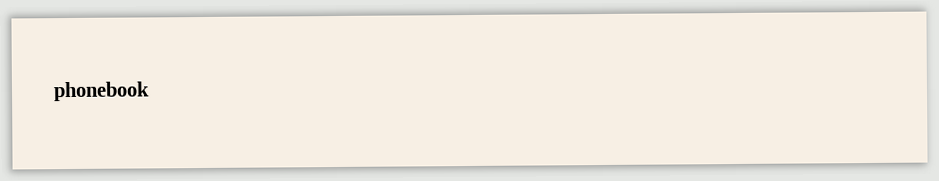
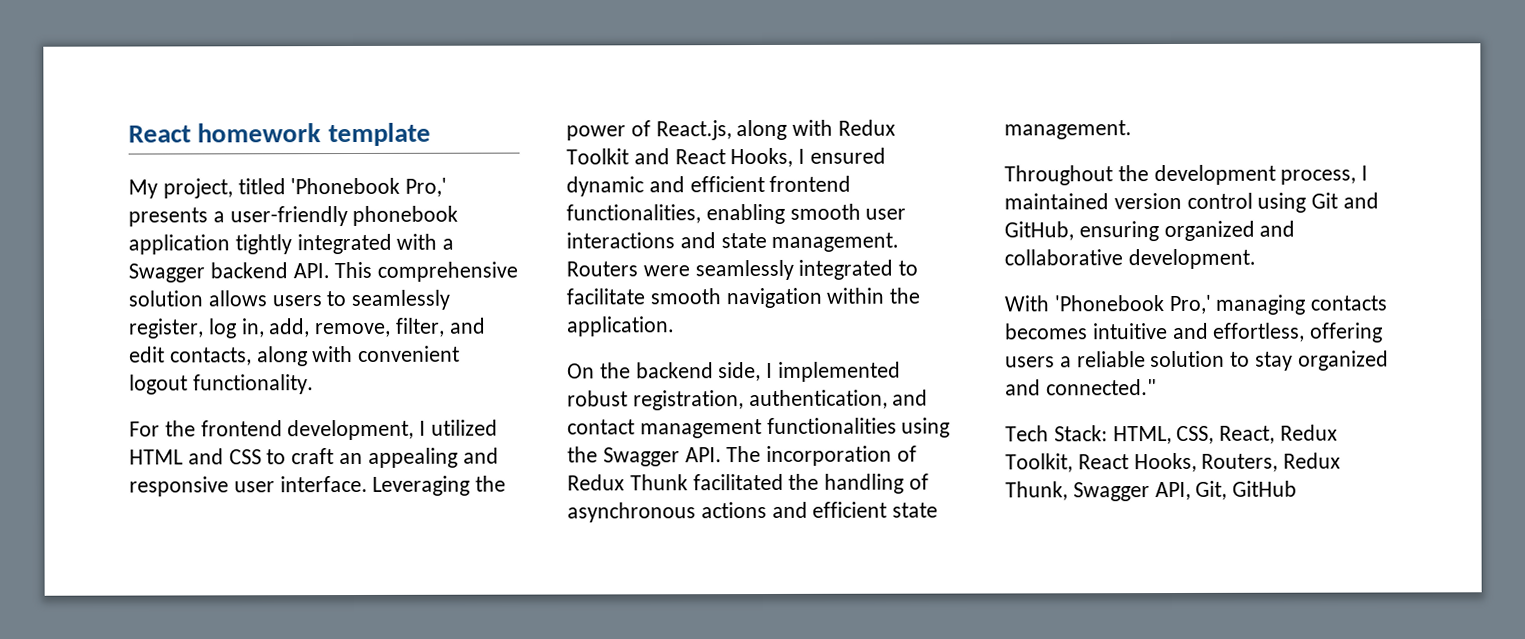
[53,81,150,102] phonebook -> [128,122,431,147] [128,177,448,199] [128,205,459,227] [128,233,455,255] [128,261,519,283] [128,289,451,311] [128,317,486,339] [129,345,461,367] [129,374,314,395] [129,419,499,441] [129,447,499,468] [129,475,507,497] [566,119,897,141] [566,147,887,168] [566,175,852,197] [566,203,907,225] [566,232,900,252] [566,259,919,281] [566,287,921,309] [566,316,675,337] [567,361,902,382] [567,389,929,411] [567,417,951,439] [567,445,918,467] [567,473,930,494] [567,501,939,523] [1004,120,1132,140] [1004,164,1369,186] [1004,192,1380,213] [1004,220,1296,242] [1004,248,1256,270] [1004,294,1388,315] [1005,322,1384,343] [1005,350,1389,371] [1005,379,1157,396] [1005,424,1339,445] [1005,452,1342,473] [1005,480,1298,502] React homework template // My project, titled 'Phonebook Pro,' presents a user-friendly phonebook application tightly integrated with a Swagger backend API. This comprehensive solution allows users to seamlessly register, log in, add, remove, filter, and edit contacts, along with convenient logout functionality. // For the frontend development, I utilized HTML and CSS to craft an appealing and responsive user interface. Leveraging the power of React.js, along with Redux Toolkit and React Hooks, I ensured dynamic and efficient frontend functionalities, enabling smooth user interactions and state management. Routers were seamlessly integrated to facilitate smooth navigation within the application. // On the backend side, I implemented robust registration, authentication, and contact management functionalities using the Swagger API. The incorporation of Redux Thunk facilitated the handling of asynchronous actions and efficient state management. // Throughout the development process, I maintained version control using Git and GitHub, ensuring organized and collaborative development. // With 'Phonebook Pro,' managing contacts becomes intuitive and effortless, offering users a reliable solution to stay organized and connected." // Tech Stack: HTML, CSS, React, Redux Toolkit, React Hooks, Routers, Redux Thunk, Swagger API, Git, GitHub

